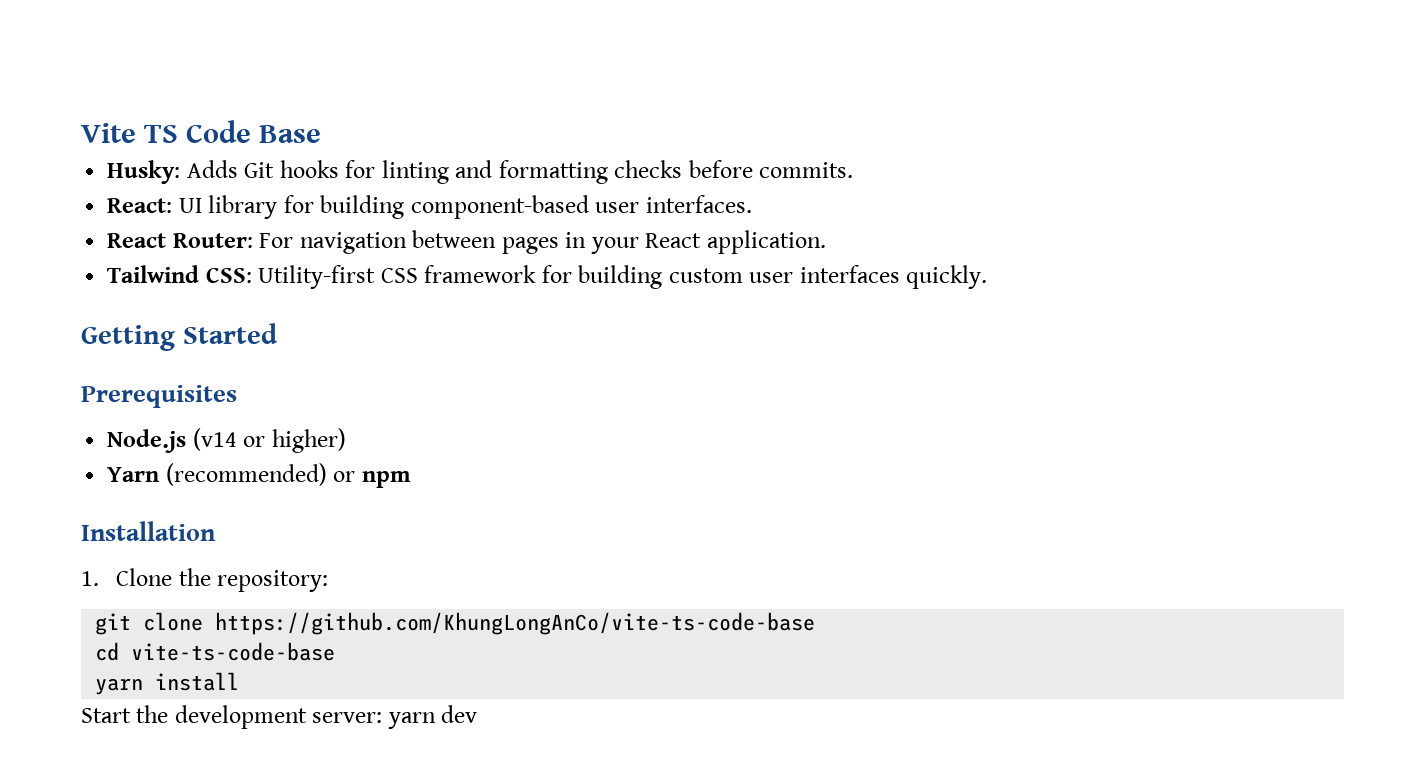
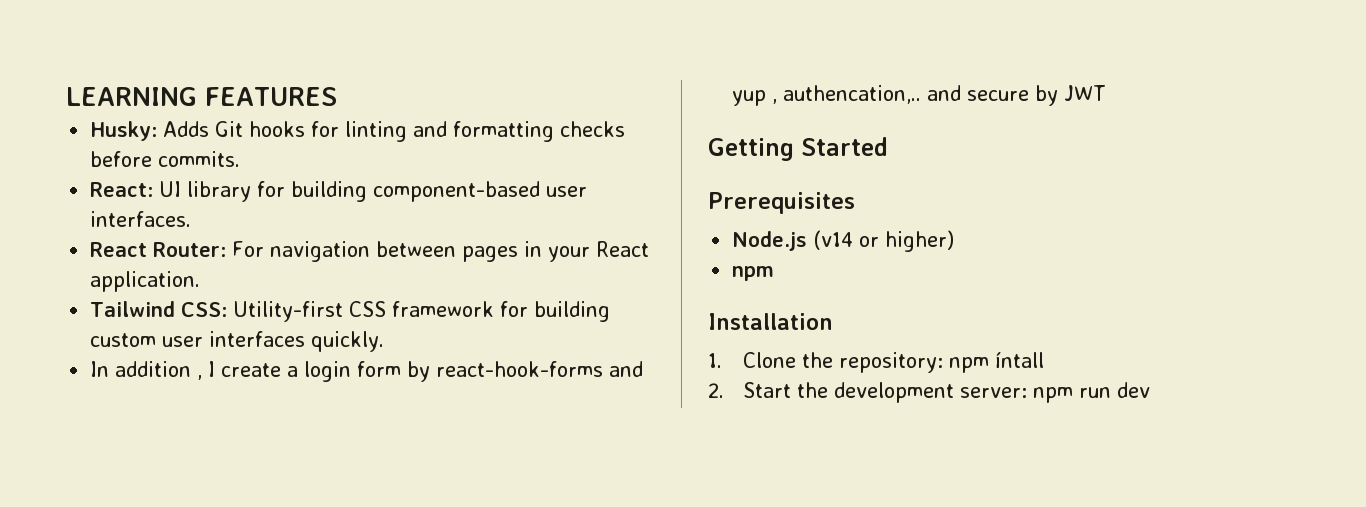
[81,120,322,143] Vite TS Code Base -> [66,87,337,106] LEARNING FEATURES
(988, 277) none -> [90,361,644,382] [732,85,1107,106] // In addition , I create a login form by react-hook-forms and yup , authencation,.. and secure by JWT
[107,463,356,486] Yarn (recommended) or -> (955, 241) none
[95,612,816,635] [95,642,336,661] [95,672,240,695] // git clone https://github.com/KhungLongAnCo/vite-ts-code-base // cd vite-ts-code-base // yarn install // -> [948,352,1044,373] [708,383,724,398] npm íntall // 2.
[387,712,436,729] yarn -> [1032,387,1111,403] npm run

